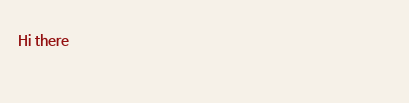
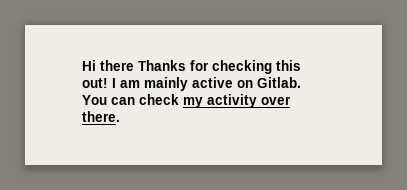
(69, 40) none -> [138,60,301,74] [82,77,301,91] [82,94,291,108] [82,111,120,122] Thanks for checking this out! I am mainly active on Gitlab. You can check my activity over there.

